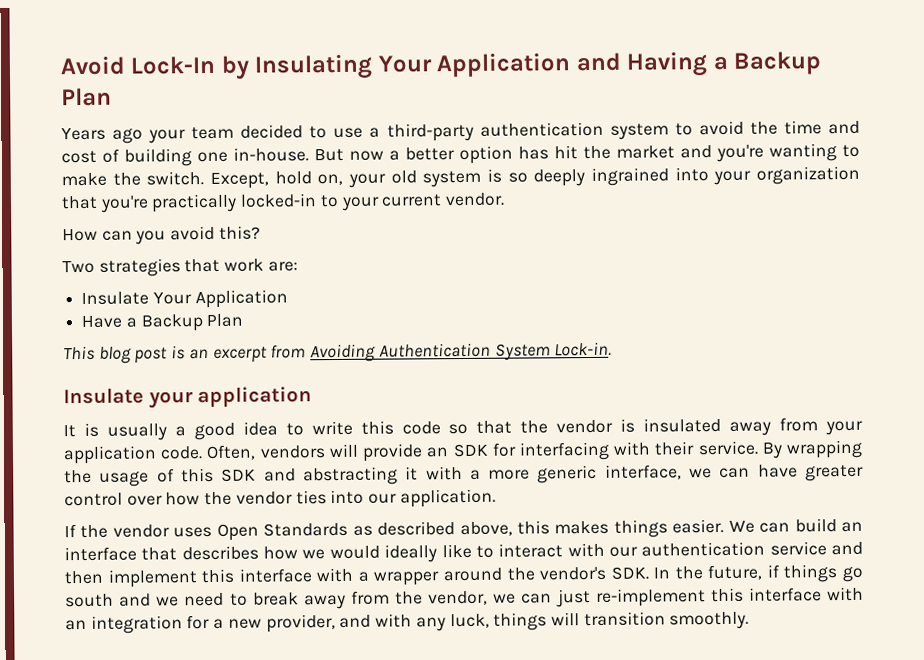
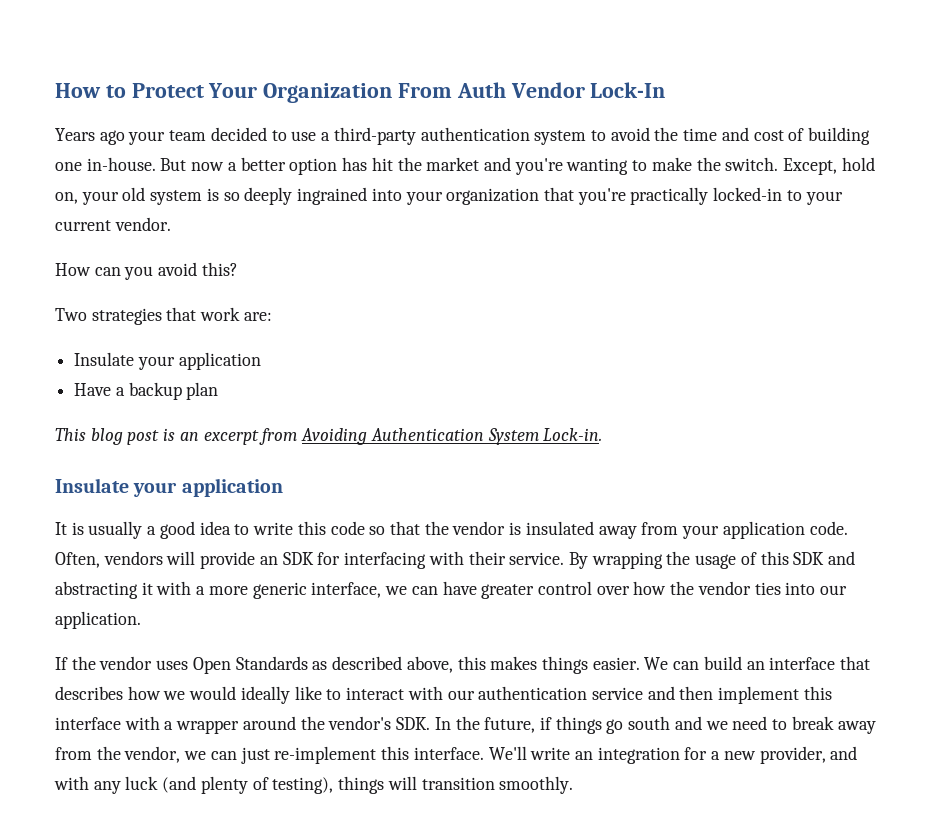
[60,51,823,80] [61,87,112,107] Avoid Lock-In by Insulating Your Application and Having a Backup Plan -> [55,82,666,103] How to Protect Your Organization From Auth Vendor Lock-In
[152,289,288,309] Your Application -> [137,352,261,370] your application
[140,313,244,332] Backup Plan -> [128,382,219,400] backup plan
[748,586,864,602] interface with -> [413,746,571,760] interface. We'll write
[449,613,490,629] luck, -> [125,776,334,794] luck (and plenty of testing),

